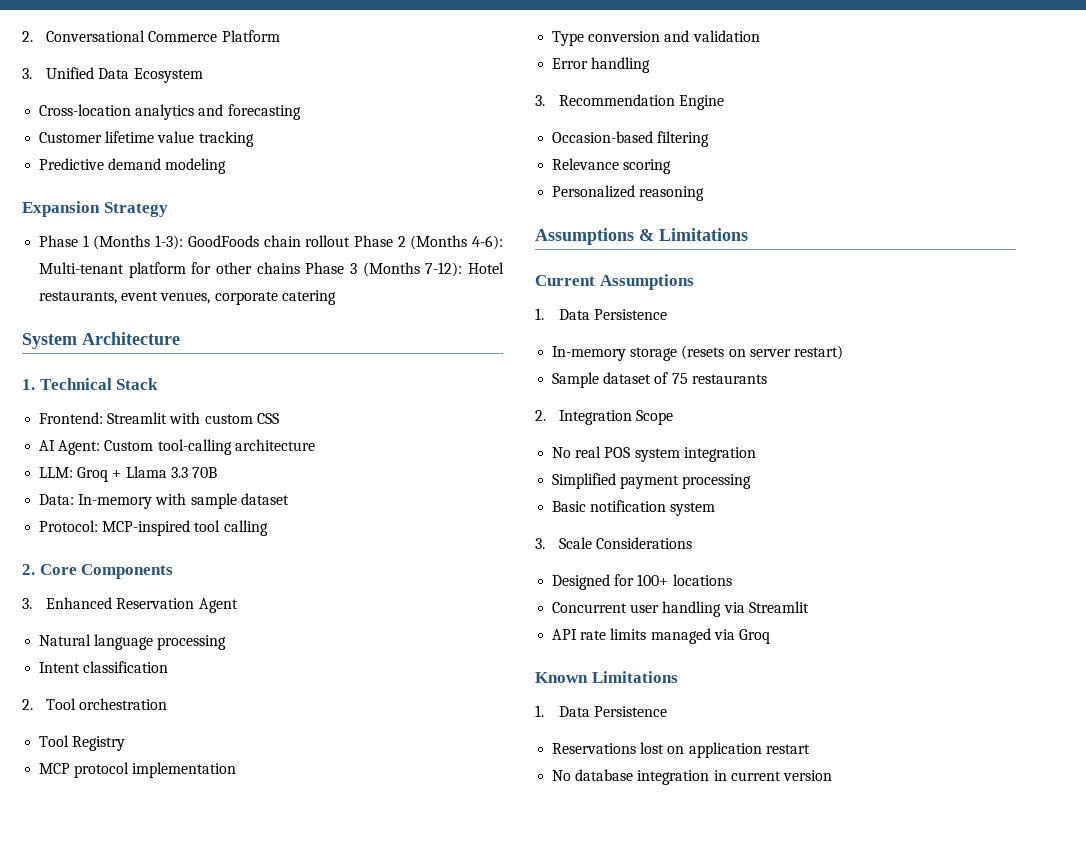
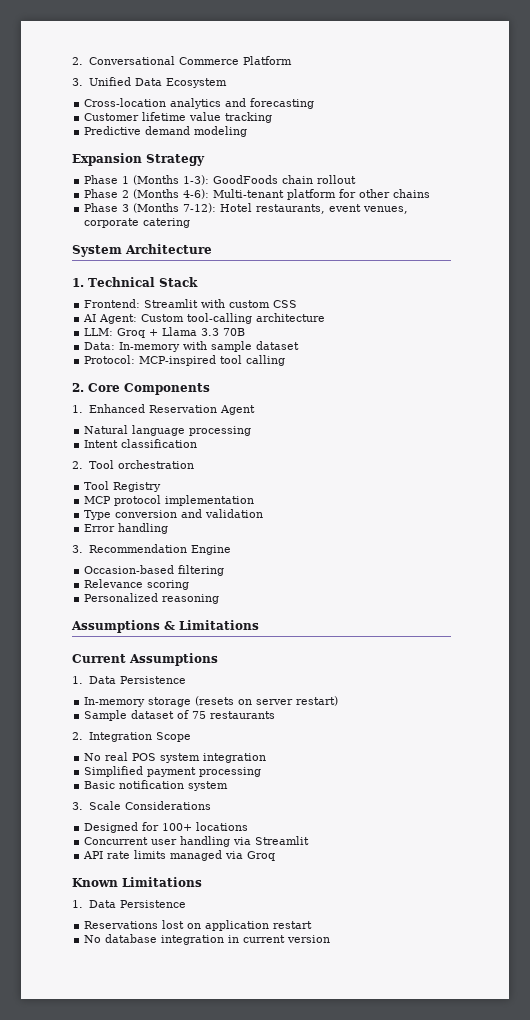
(351, 241) none -> (357, 179) //
(300, 268) none -> (431, 193) //
[22,598,32,609] 3. -> [72,405,83,413] 1.

